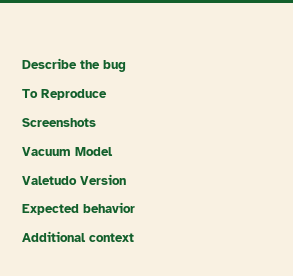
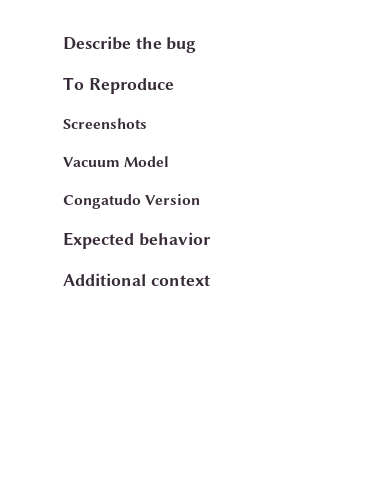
[22,176,77,185] Valetudo -> [63,194,141,209] Congatudo

